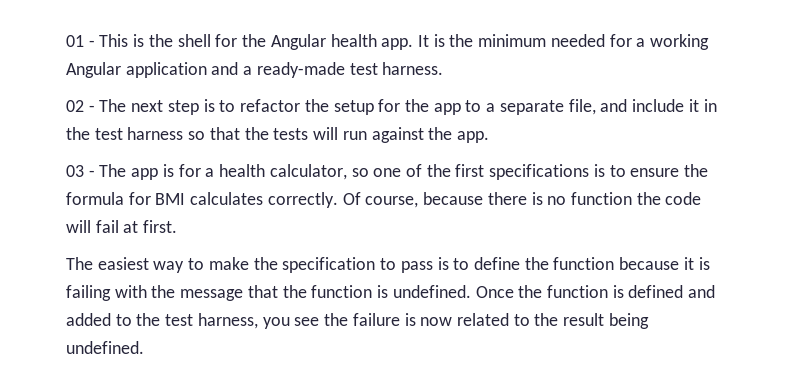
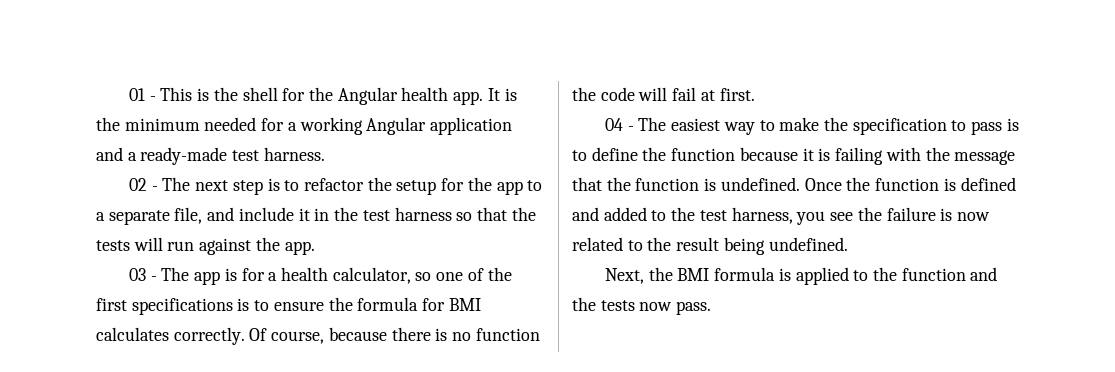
(178, 226) none -> [604,118,634,131] 04 -
(144, 347) none -> [604,267,998,285] [572,297,712,315] // Next, the BMI formula is applied to the function and the tests now pass.

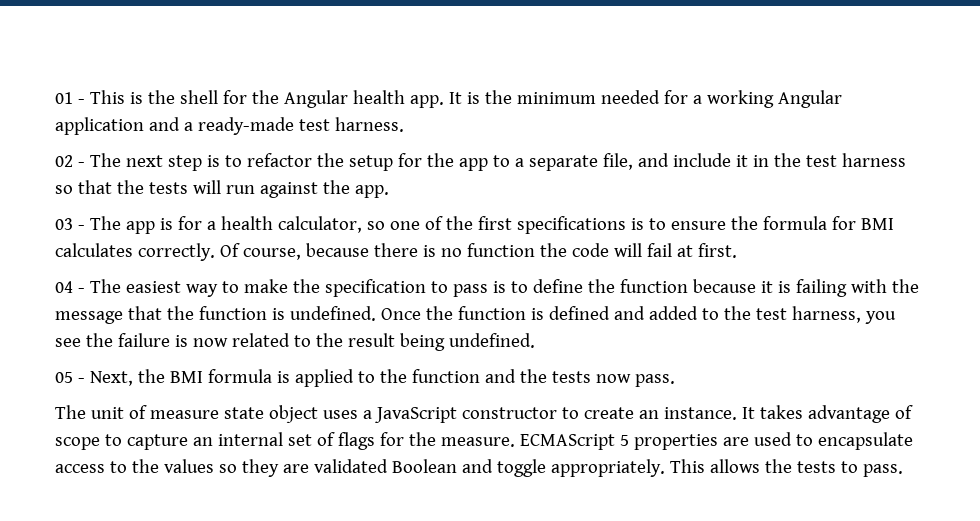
(848, 244) none -> [55,372,85,383] 05 -
(712, 308) none -> [55,405,913,423] [55,432,913,450] [55,459,903,477] // The unit of measure state object uses a JavaScript constructor to create an instance. It takes advantage of scope to capture an internal set of flags for the measure. ECMAScript 5 properties are used to encapsulate access to the values so they are validated Boolean and toggle appropriately. This allows the tests to pass.

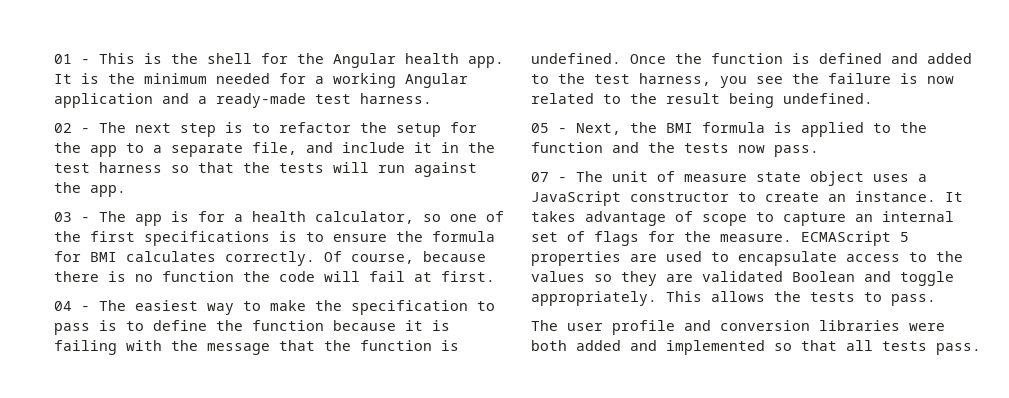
(675, 380) none -> [531,172,567,182] 07 -
(903, 470) none -> [531,320,945,335] [531,340,981,355] // The user profile and conversion libraries were both added and implemented so that all tests pass.

